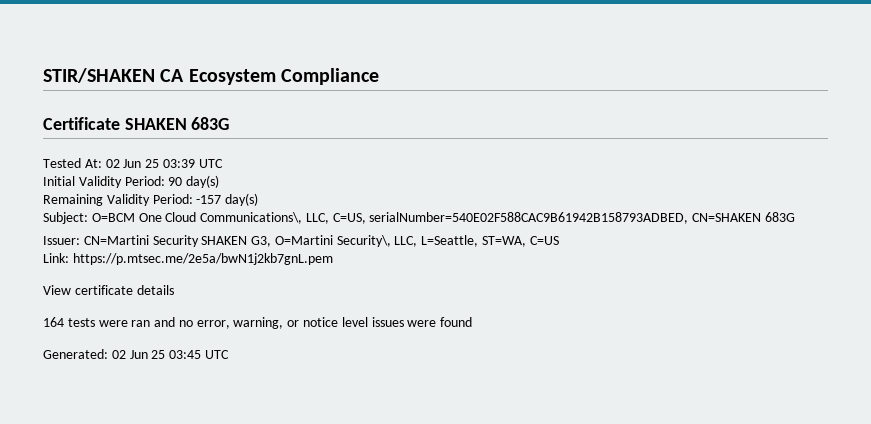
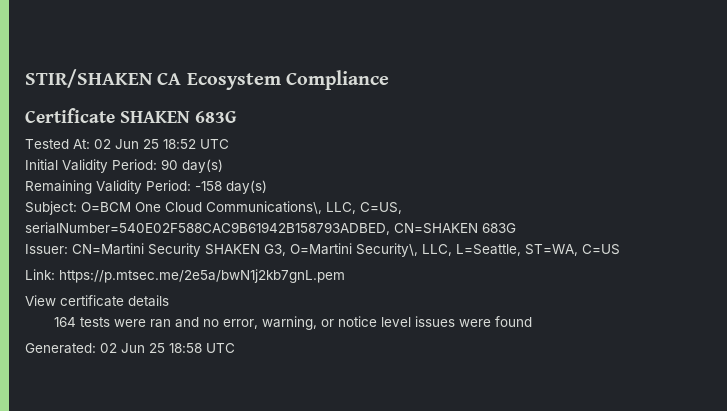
[162,159,195,168] 03:39 -> [163,139,196,149] 18:52
[196,195,222,204] -157 -> [195,181,222,191] -158
[169,350,202,359] 03:45 -> [169,343,202,353] 18:58

